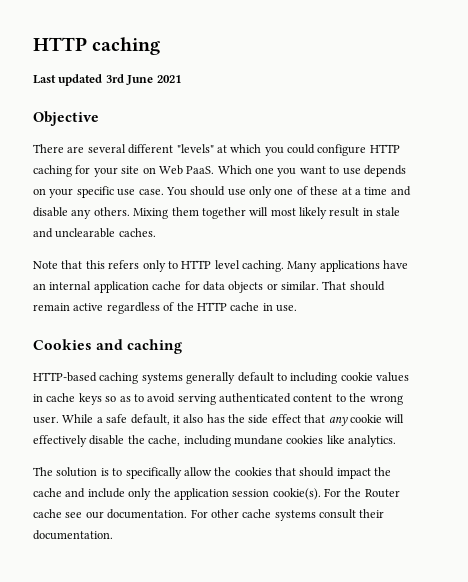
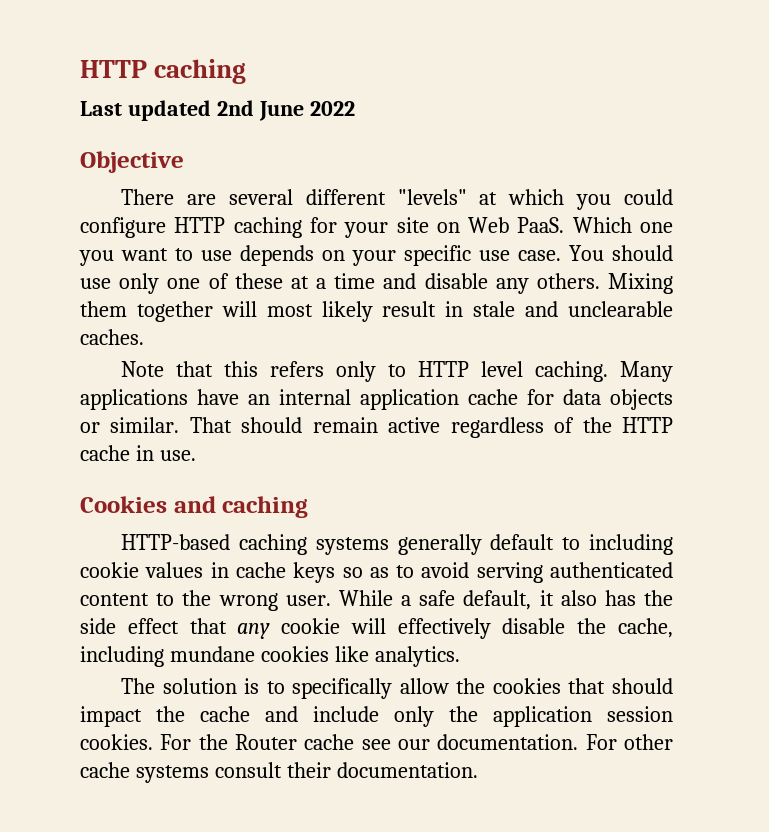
[105,74,181,85] 3rd June 2021 -> [216,100,355,121] 2nd June 2022
[272,488,321,500] cookie(s). -> [80,734,153,750] cookies.

